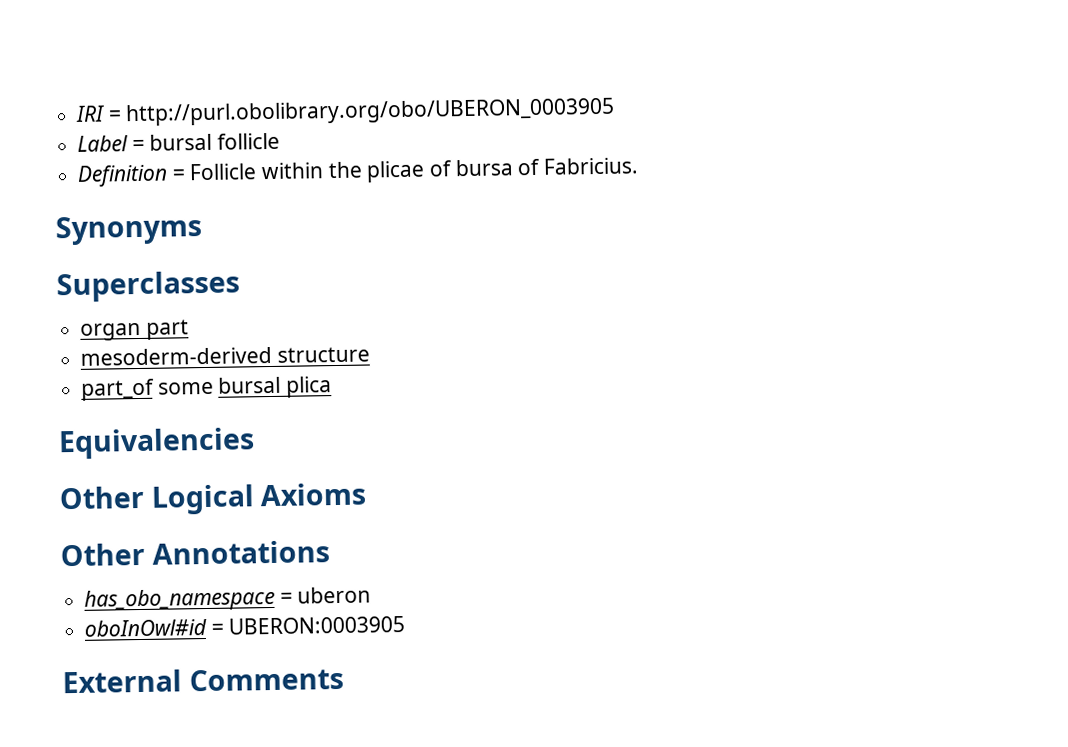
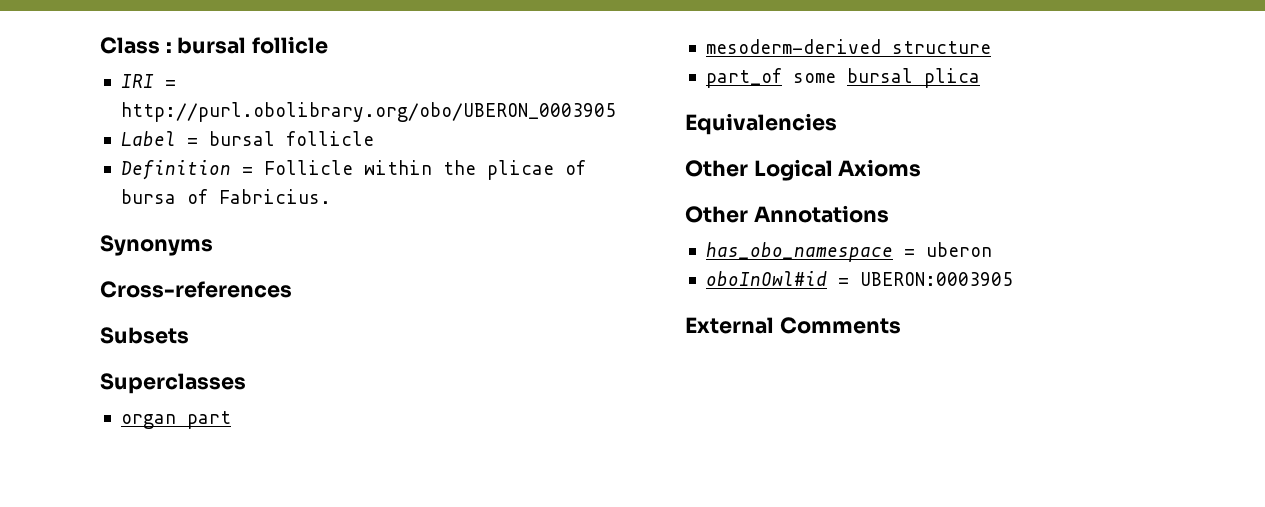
(75, 113) none -> [100,36,329,54] Class : bursal follicle //
(202, 230) none -> [100,281,292,298] [100,327,189,344] // Cross-references // Subsets

